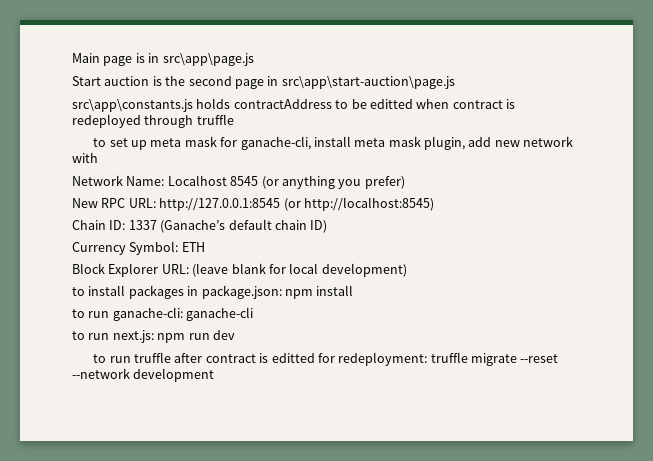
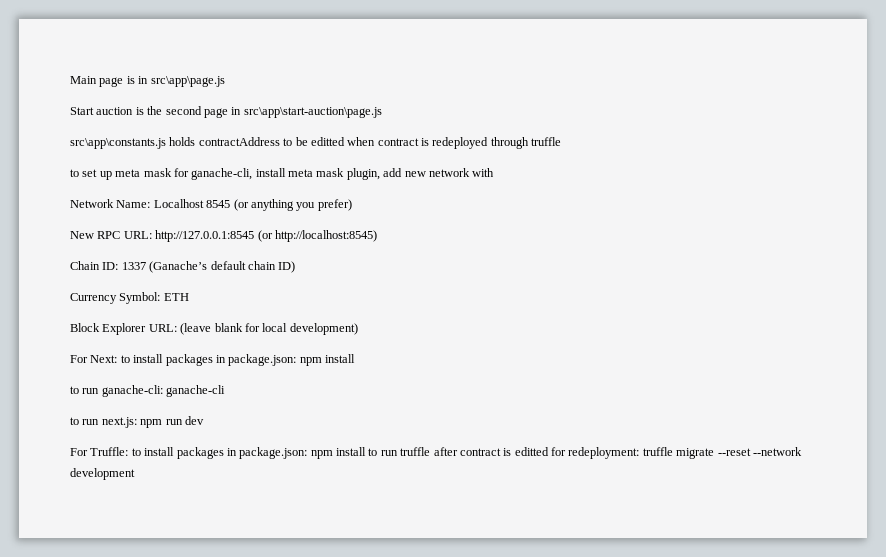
(407, 270) none -> [70,355,118,363] For Next:
(235, 335) none -> [70,447,366,459] For Truffle: to install packages in package.json: npm install

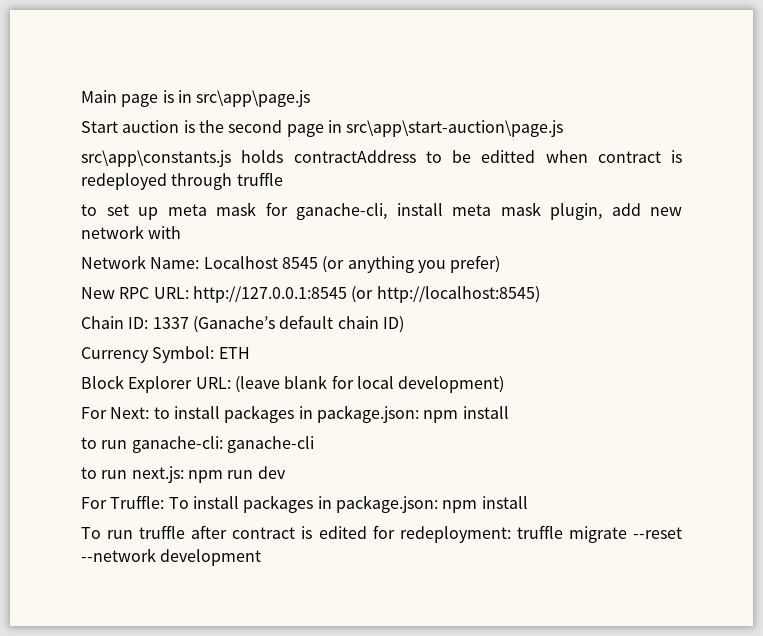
[131,447,378,459] to install packages in package.json: npm install to -> [168,495,528,513] [81,527,101,539] To install packages in package.json: npm install // To
[514,447,549,456] editted -> [318,526,367,539] edited

